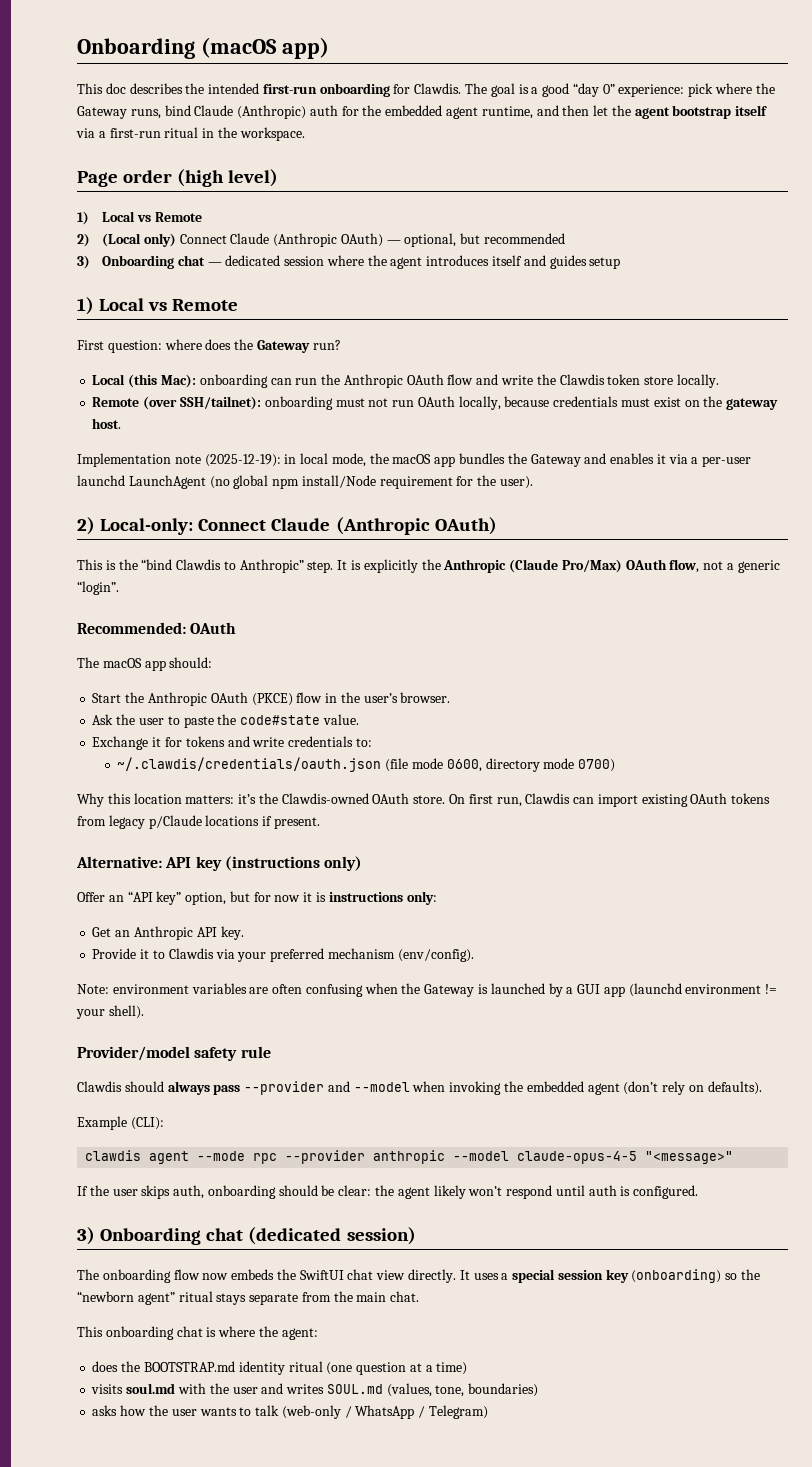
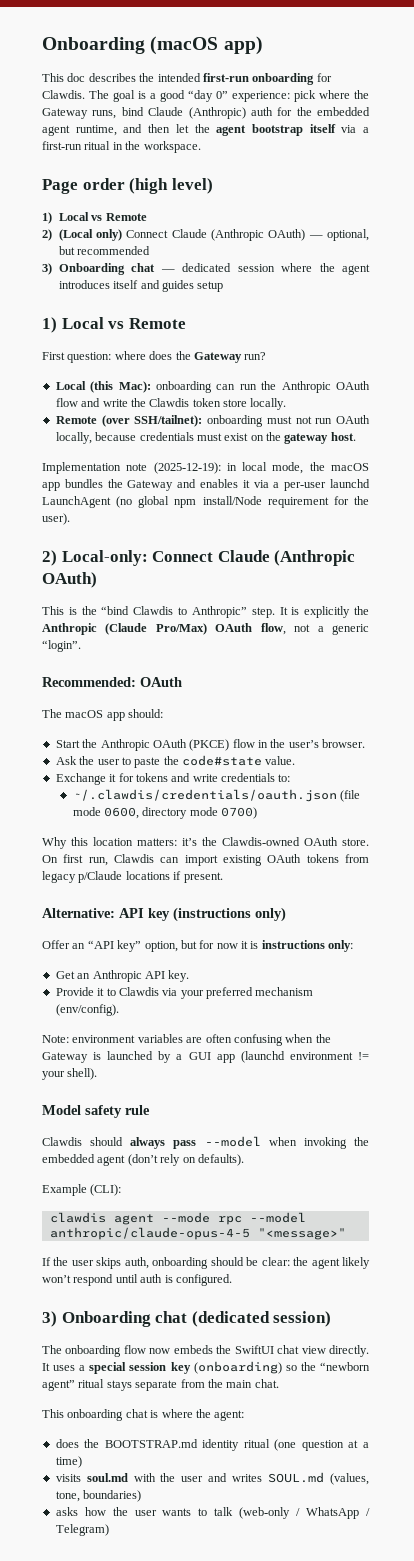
[77,1046,190,1061] Provider/model -> [42,1105,81,1115] Model
[244,1081,350,1095] --provider and -> (197, 1144) none
[285,1150,638,1164] --provider anthropic --model claude-opus-4-5 -> [249,1212,306,1223] [49,1227,250,1240] --model anthropic/claude-opus-4-5

